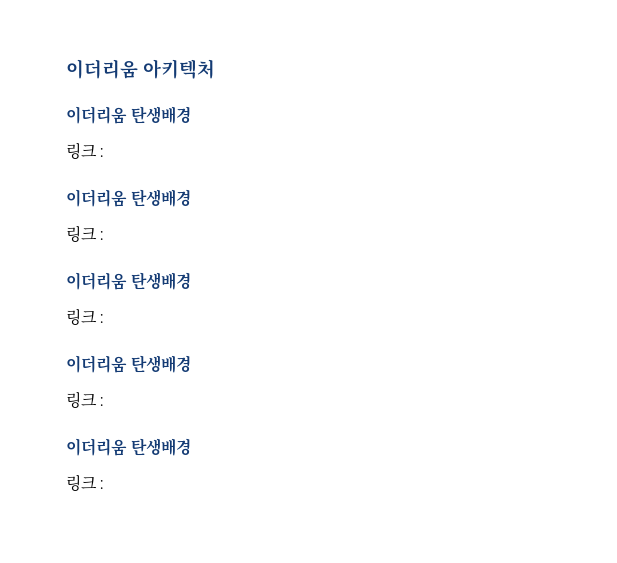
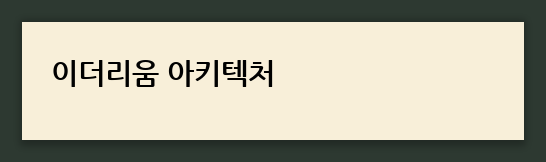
[66,106,191,124] [66,142,104,159] [66,189,191,207] [66,225,104,242] [66,272,191,290] [66,308,104,325] [66,355,191,373] [66,391,104,408] [66,438,191,456] [66,474,104,491] // 이더리움 탄생배경 // 링크 : // 이더리움 탄생배경 // 링크 : // 이더리움 탄생배경 // 링크 : // 이더리움 탄생배경 // 링크 : // 이더리움 탄생배경 // 링크 : -> (275, 73) none

